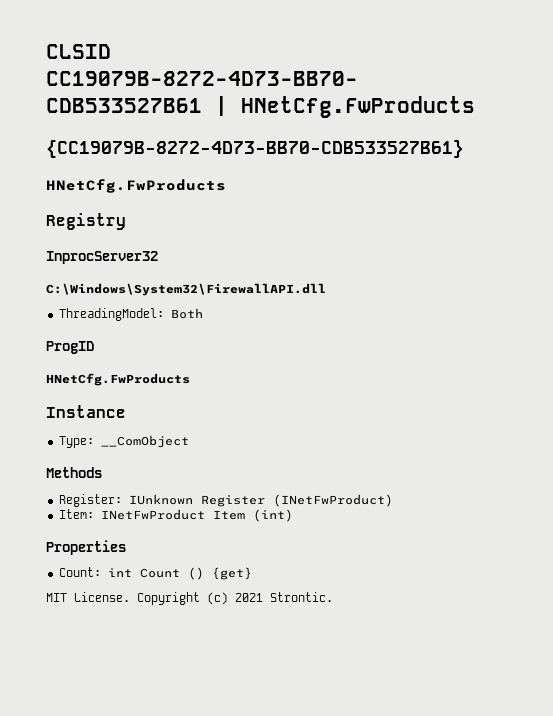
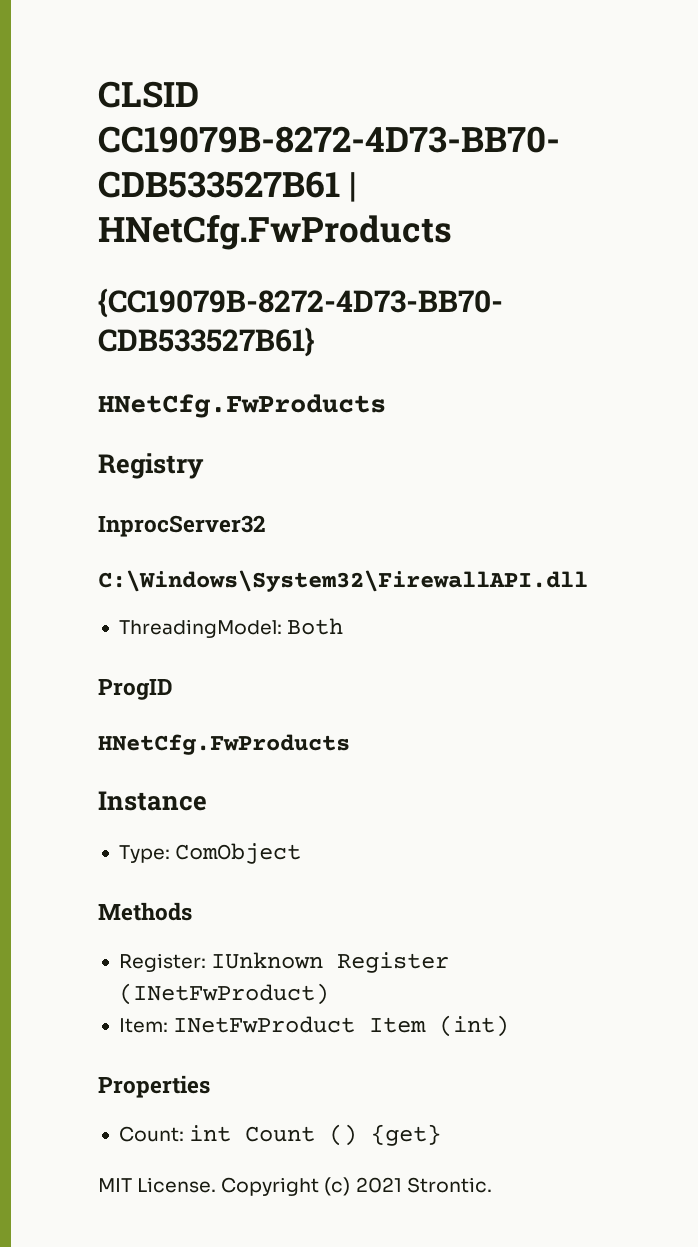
[100,435,189,448] __ComObject -> [175,843,302,864] ComObject

